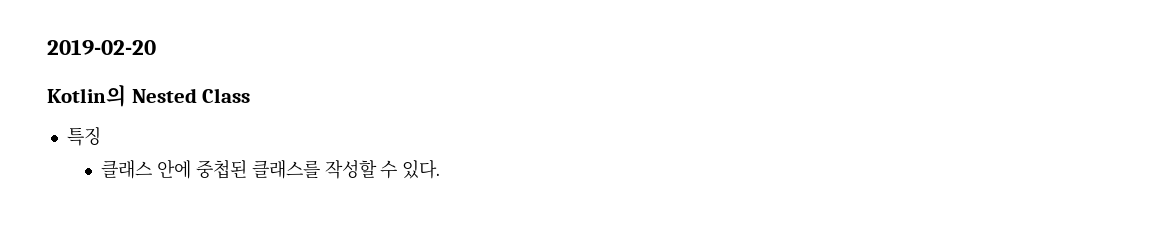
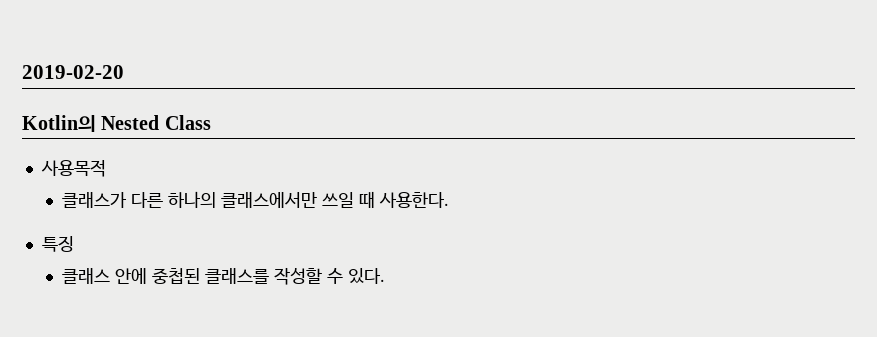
(251, 95) none -> [40,160,106,177] [62,191,450,208] // 사용목적 // 클래스가 다른 하나의 클래스에서만 쓰일 때 사용한다.

